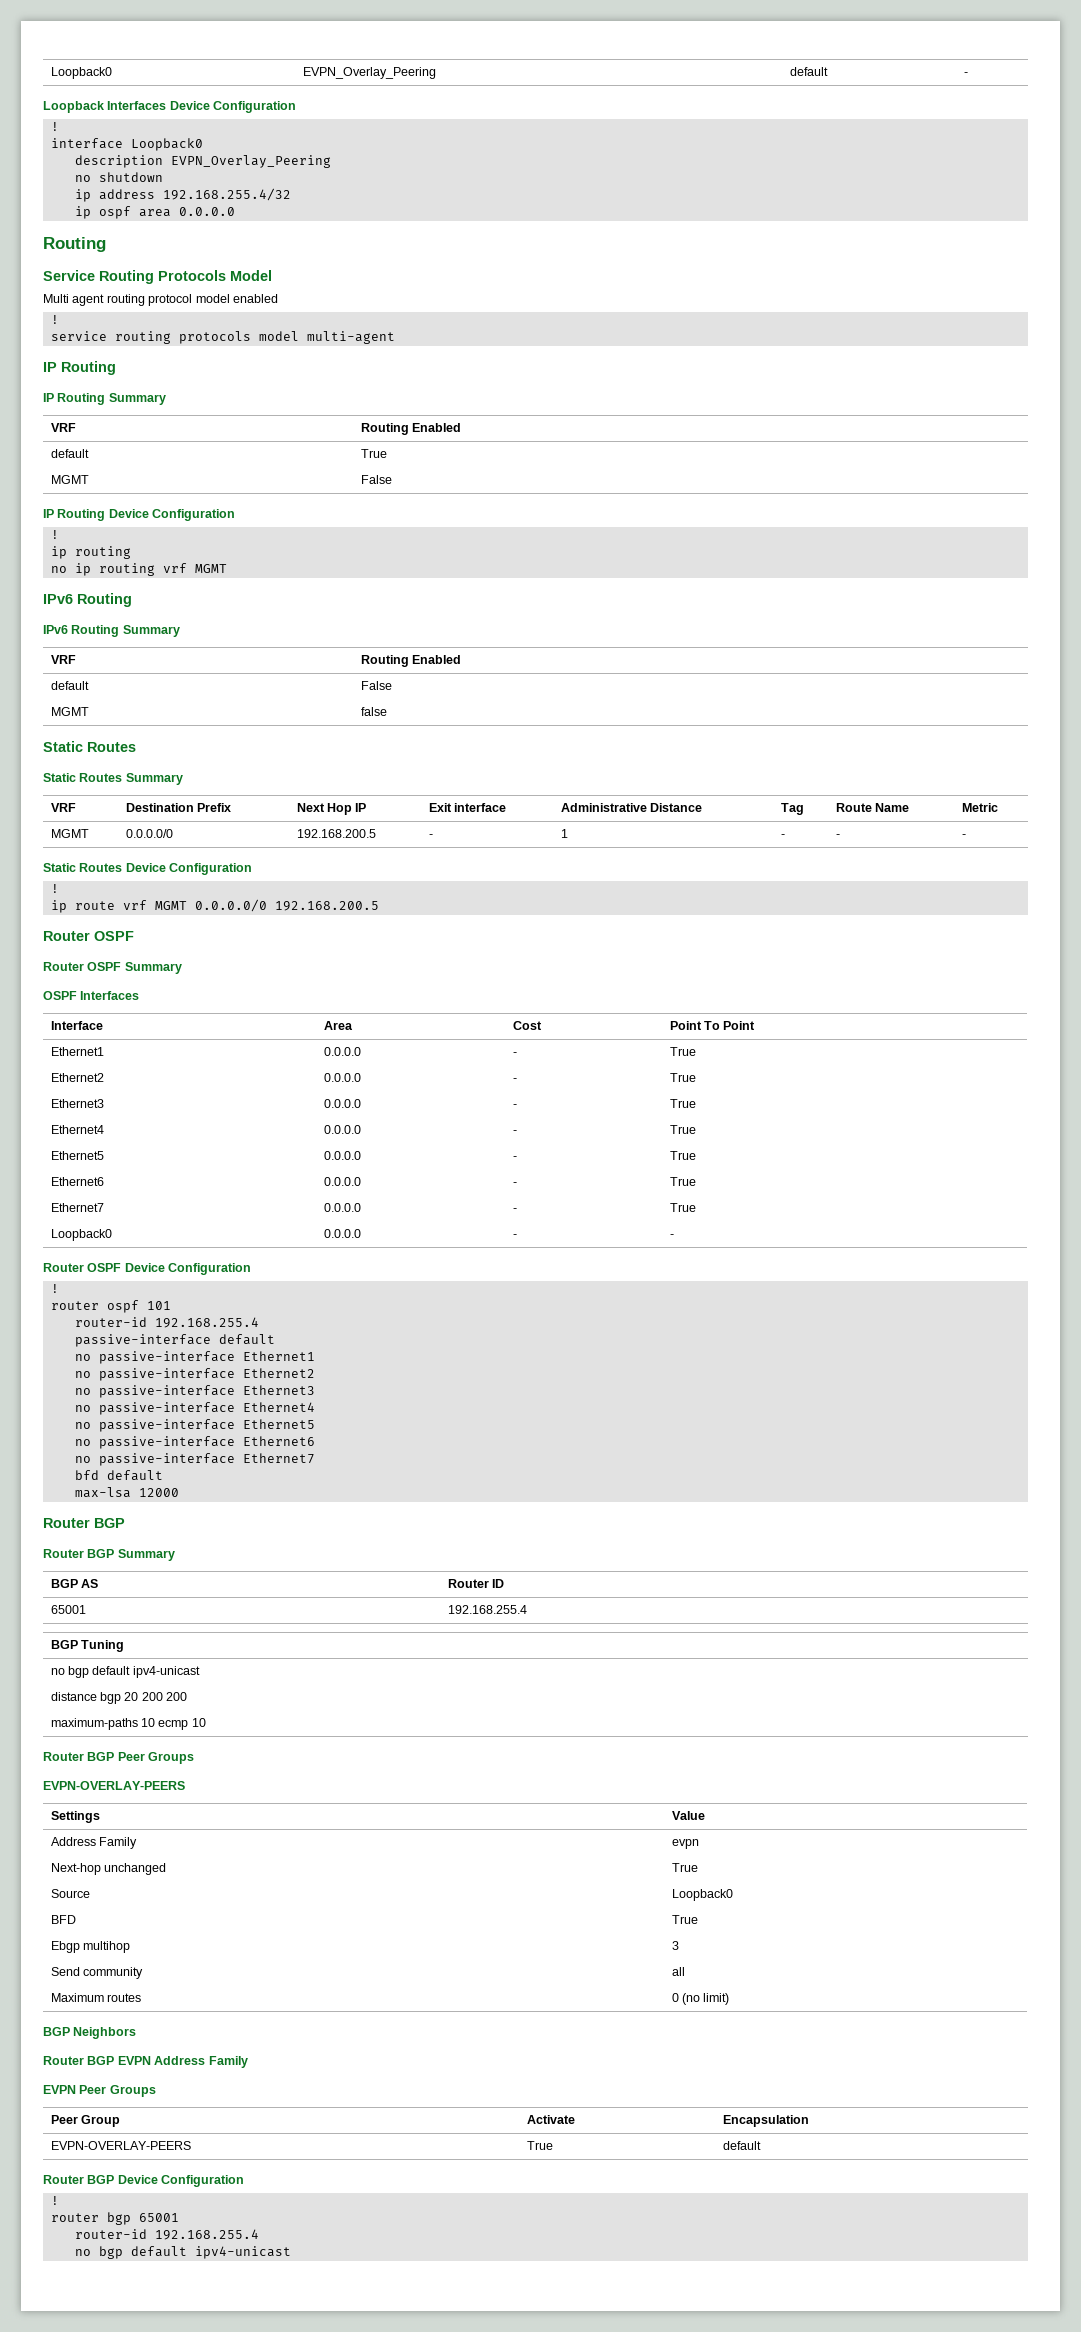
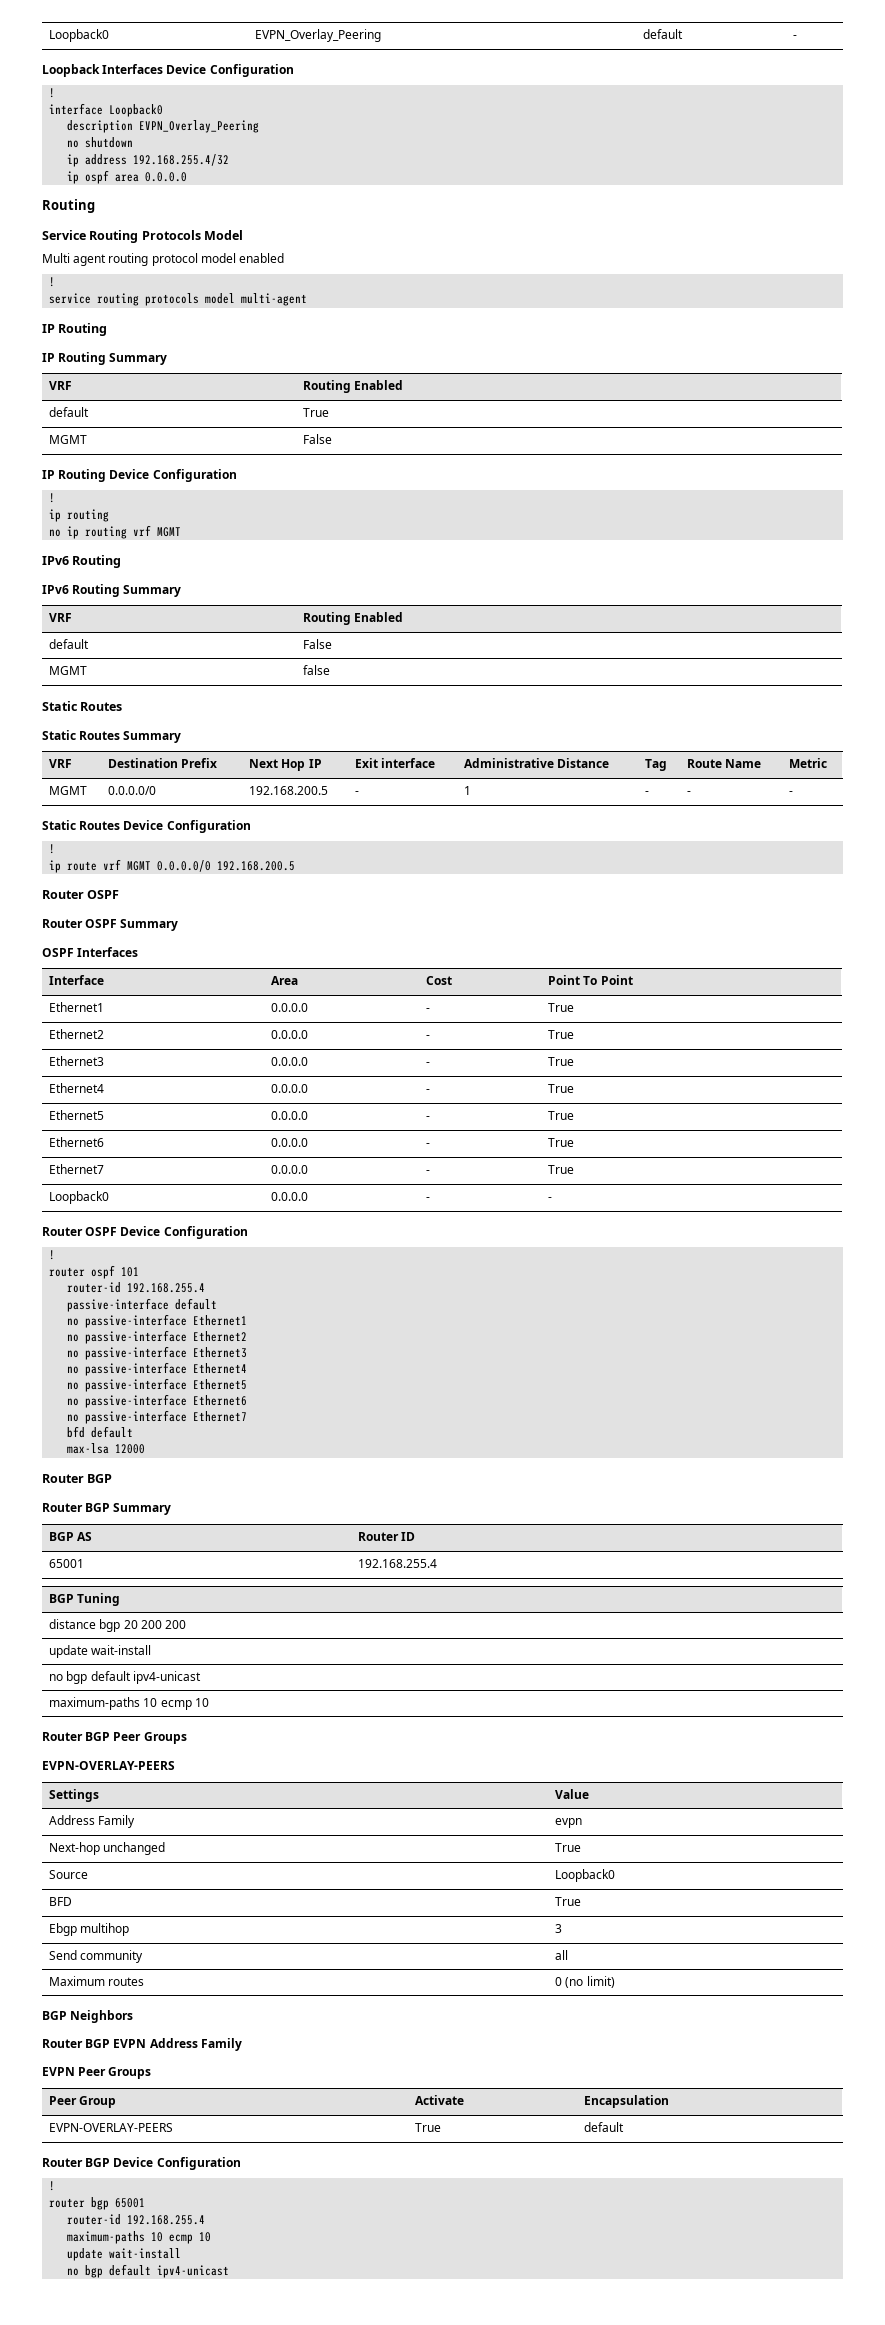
[50,1666,200,1678] // no bgp default ipv4-unicast -> (121, 1599) none
(188, 1696) none -> [49,1645,152,1658] [49,1671,201,1684] // update wait-install // no bgp default ipv4-unicast
(259, 2234) none -> [67,2231,212,2244] [67,2248,182,2261] // maximum-paths 10 ecmp 10 // update wait-install

